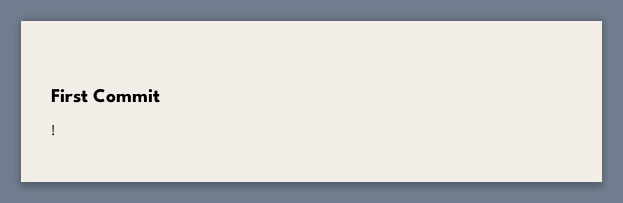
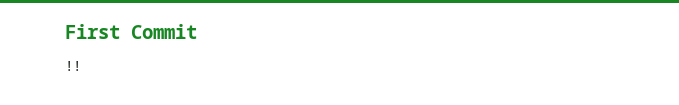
[51,125,56,136] ! -> [65,61,81,71] !!

